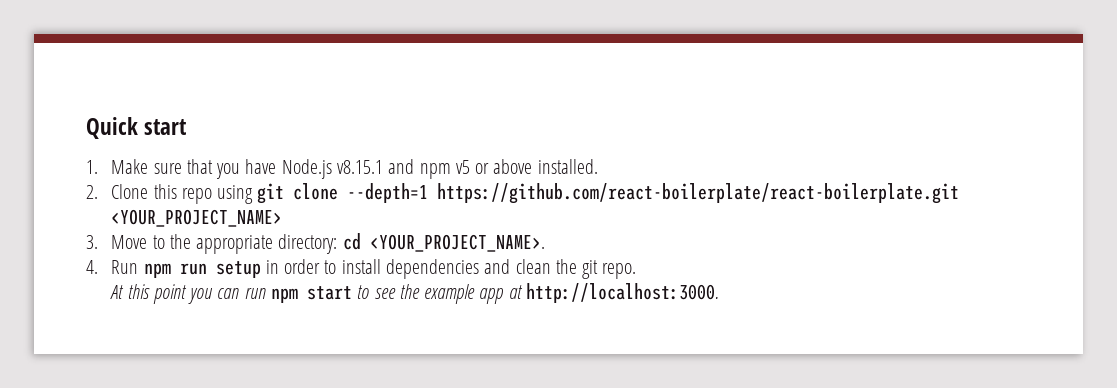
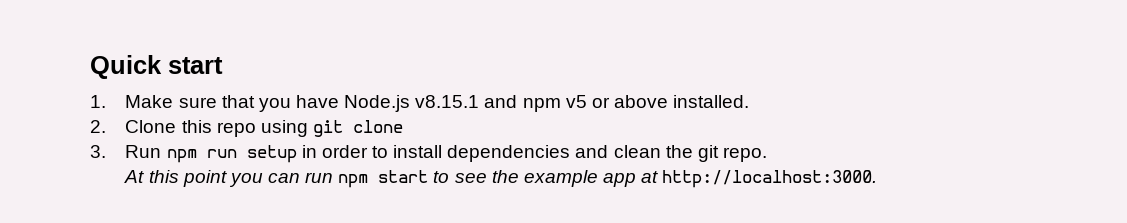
[347,183,960,204] [111,209,283,227] [86,233,545,254] [86,260,98,274] --depth=1 https://github.com/react-boilerplate/react-boilerplate.git <YOUR_PROJECT_NAME> // 3. Move to the appropriate directory: cd <YOUR_PROJECT_NAME>. // 4. -> [90,145,106,158] // 3.

